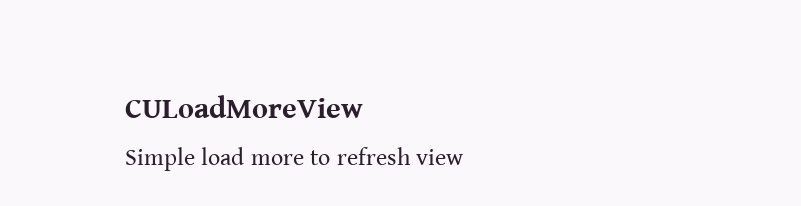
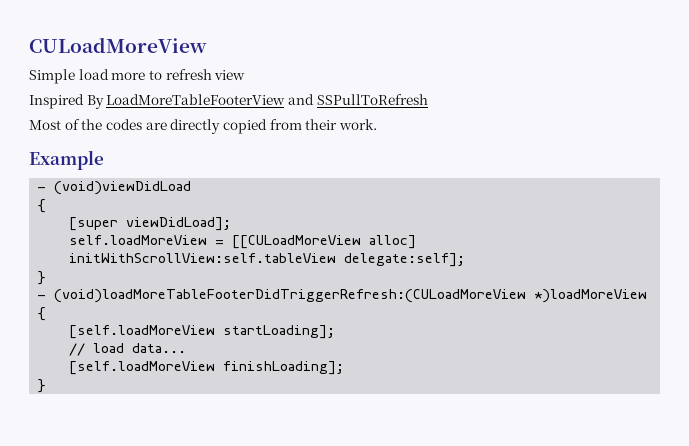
(464, 157) none -> [29,94,428,109] [29,119,377,134] [29,150,104,170] [37,181,192,195] [37,199,47,213] [69,217,232,231] [69,235,417,249] [69,253,466,267] [37,271,47,285] [37,289,648,303] [37,307,47,321] [69,325,336,339] [69,343,187,356] [69,361,345,375] [37,379,47,393] // Inspired By LoadMoreTableFooterView and SSPullToRefresh // Most of the codes are directly copied from their work. // Example // - (void)viewDidLoad // { // [super viewDidLoad]; // self.loadMoreView = [[CULoadMoreView alloc] initWithScrollView:self.tableView delegate:self]; // } // - (void)loadMoreTableFooterDidTriggerRefresh:(CULoadMoreView *)loadMoreView { // [self.loadMoreView startLoading]; // // load data... // [self.loadMoreView finishLoading]; // }

